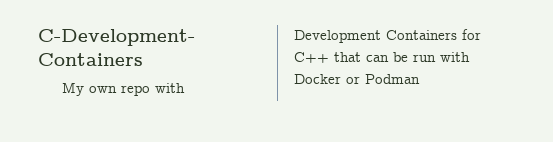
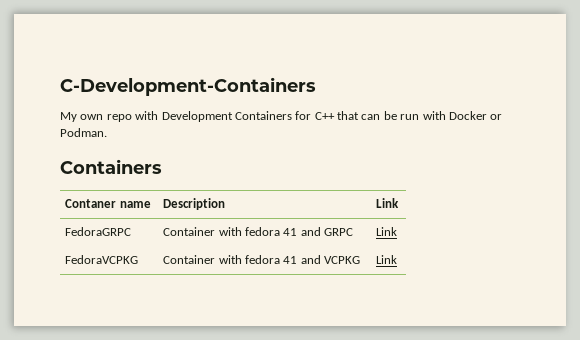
[365,74,420,84] Podman -> [60,128,107,137] [60,159,162,174] [65,199,151,208] [163,198,226,210] [376,198,400,208] [65,227,132,236] [163,227,354,236] [376,227,398,236] [65,255,139,264] [163,255,361,264] [376,255,398,264] Podman. // Containers // Contaner name | Description | Link // FedoraGRPC | Container with fedora 41 and GRPC | Link // FedoraVCPKG | Container with fedora 41 and VCPKG | Link

